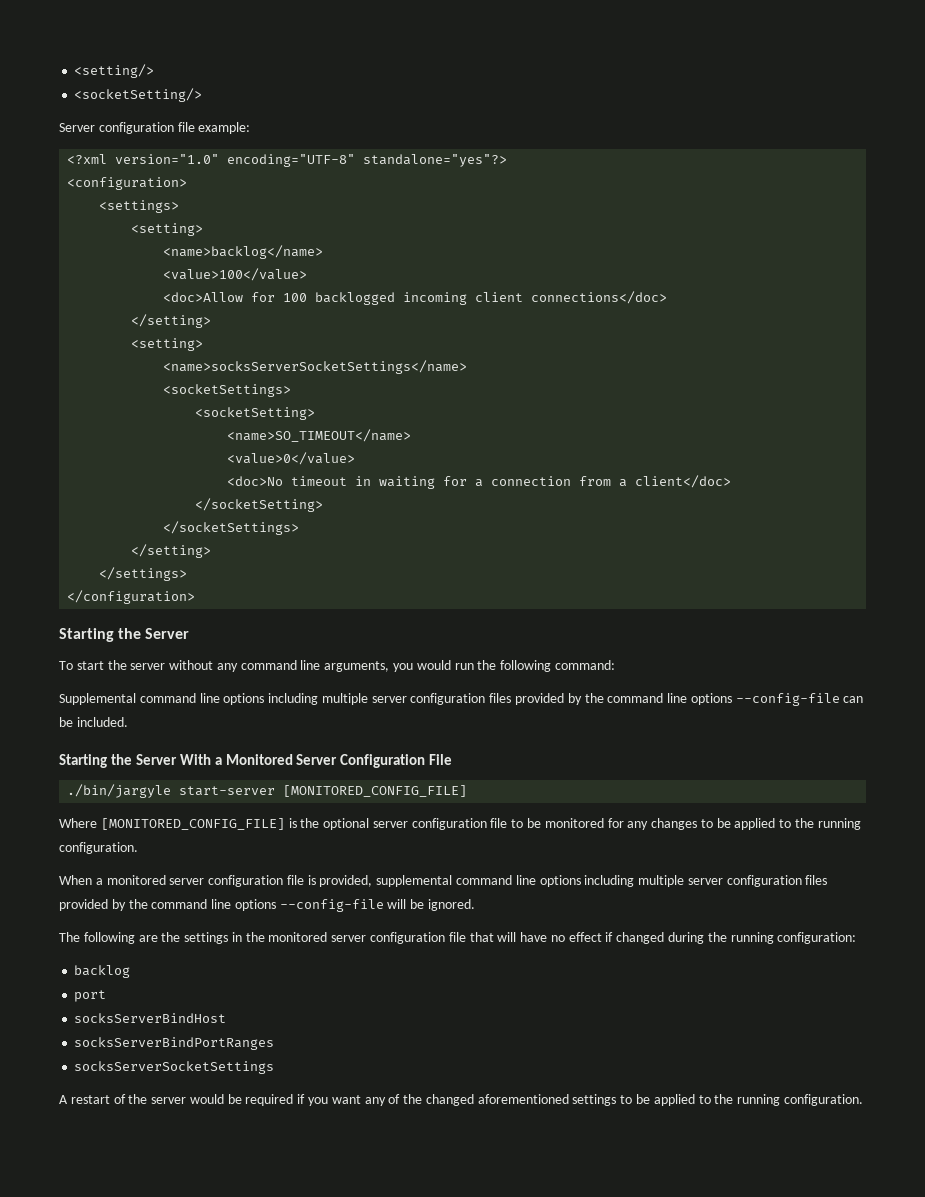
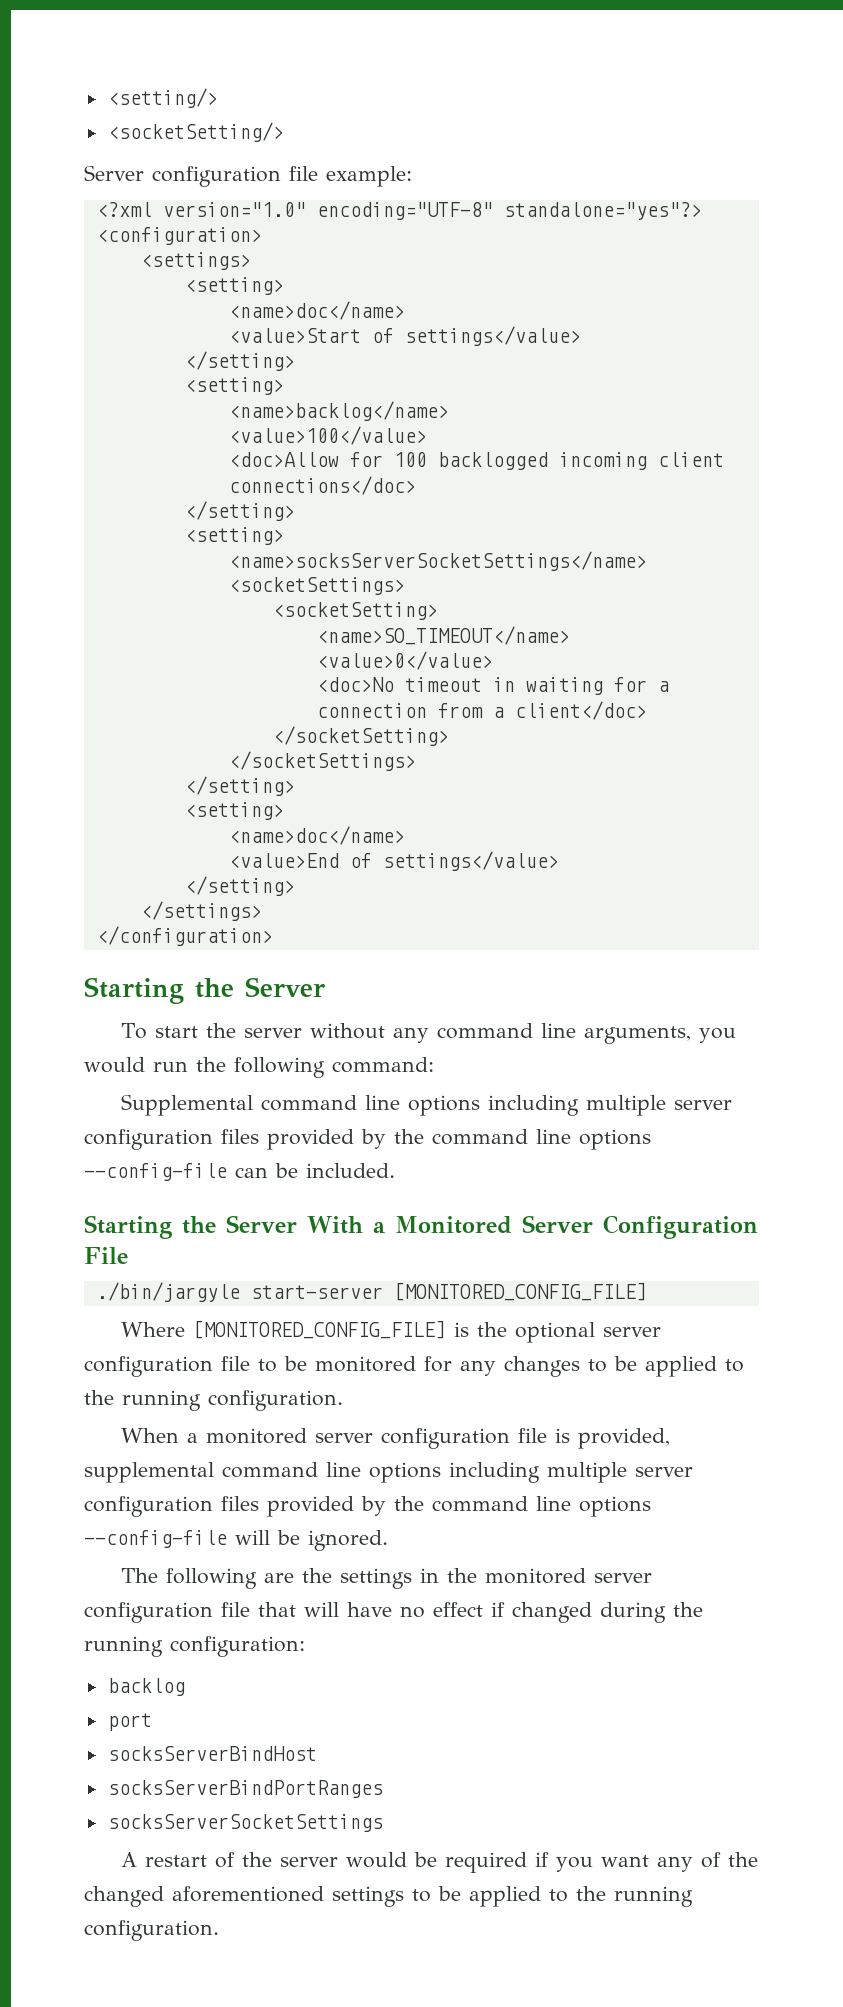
(204, 229) none -> [228,301,405,320] [228,326,581,346] [184,351,295,371] [184,377,284,395] // <name>doc</name> // <value>Start of settings</value> // </setting> // <setting>
(212, 551) none -> [184,802,284,820] [228,826,405,845] [228,851,559,871] [184,876,295,896] // <setting> // <name>doc</name> // <value>End of settings</value> // </setting>

